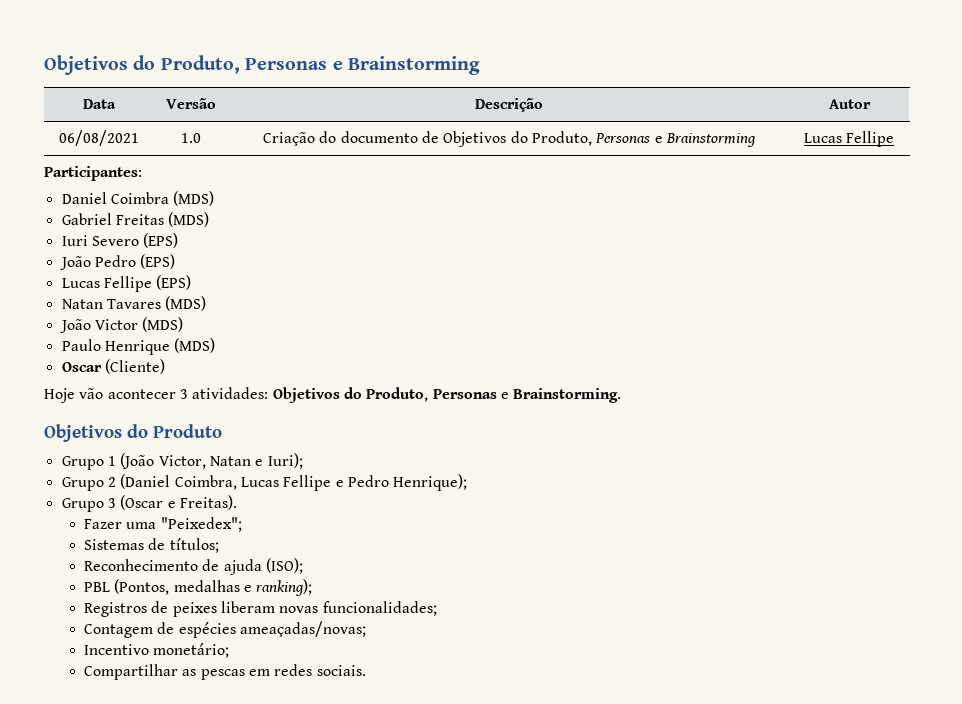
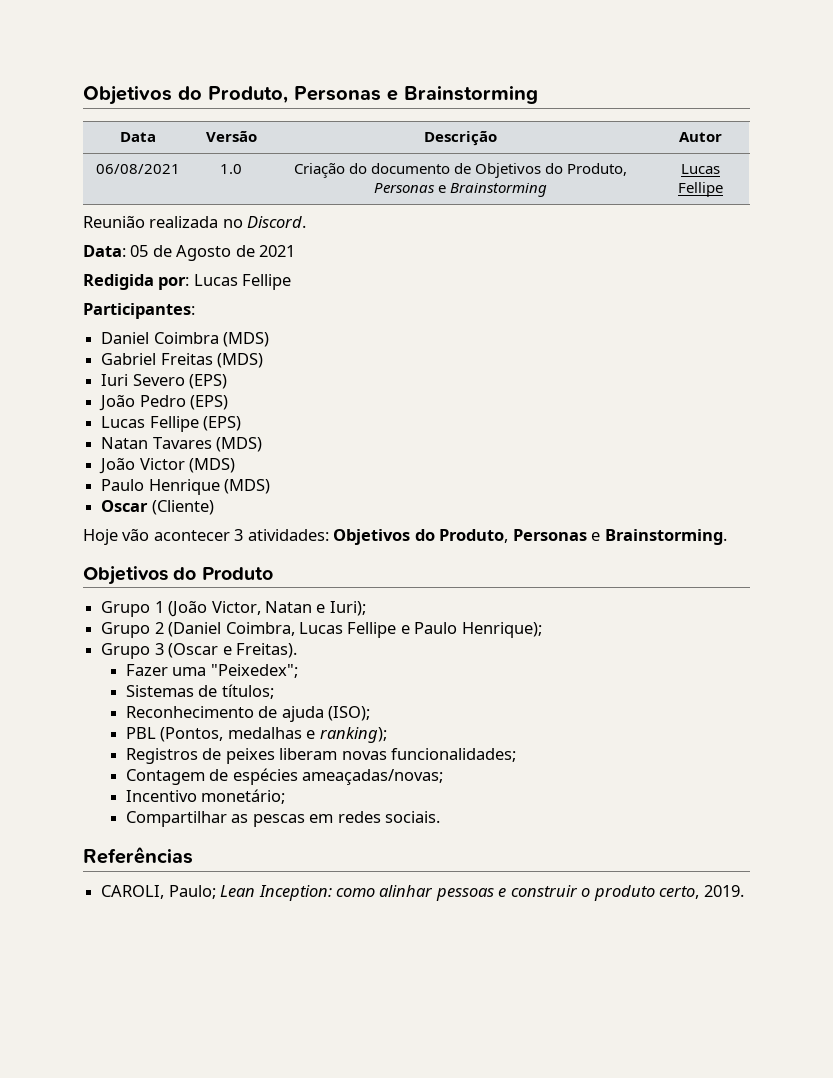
(895, 139) none -> [83,215,307,228] [83,245,296,261] [83,274,292,290] // Reunião realizada no Discord. // Data: 05 de Agosto de 2021 // Redigida por: Lucas Fellipe
[347,475,389,487] Pedro -> [414,622,458,634] Paulo
(366, 670) none -> [83,847,193,864] [101,885,744,901] // Referências // CAROLI, Paulo; Lean Inception: como alinhar pessoas e construir o produto certo, 2019.

